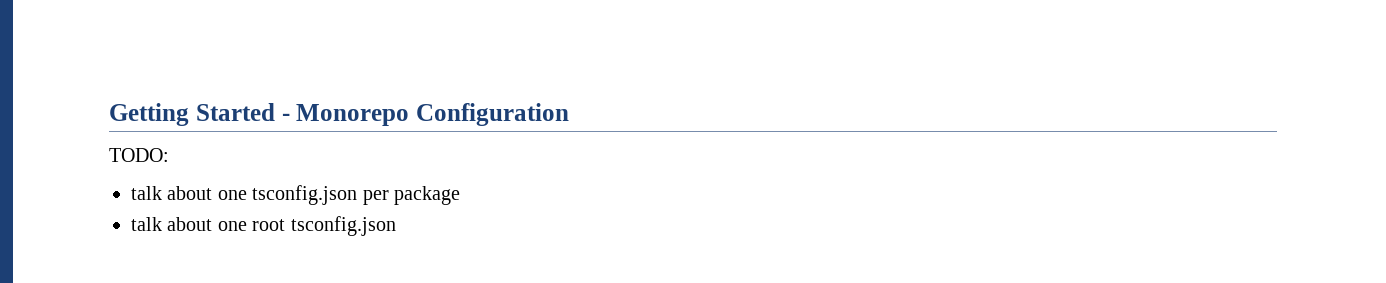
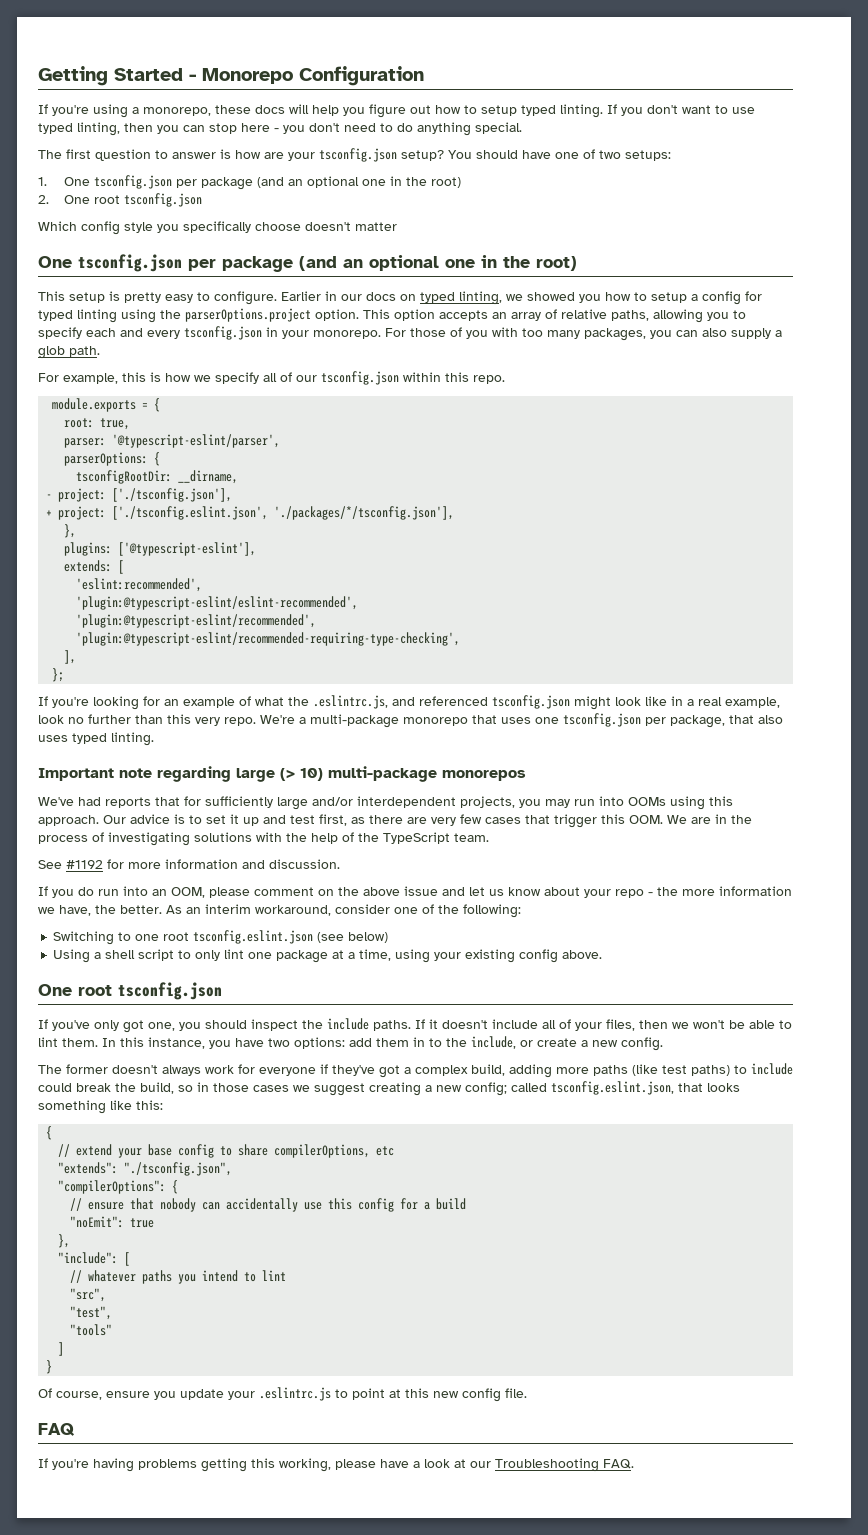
[109,148,169,162] [131,185,460,205] [131,216,396,236] TODO: // talk about one tsconfig.json per package // talk about one root tsconfig.json -> [38,104,755,118] [38,122,522,136] [38,148,671,162] [38,175,462,190] [38,193,203,207] [38,221,397,235] [38,254,577,272] [38,291,762,305] [38,308,746,323] [38,326,782,341] [38,346,100,359] [38,371,505,385] [52,398,161,412] [64,418,131,430] [64,434,281,448] [64,452,161,466] [76,470,239,484] [46,488,233,502] [46,506,455,520] [64,524,77,538] [64,542,257,556] [64,560,125,574] [76,578,203,592] [76,596,359,610] [76,614,317,628] [76,632,461,646] [64,650,77,664] [52,668,65,682] [38,695,780,710] [38,713,783,728] [38,732,154,746] [38,766,526,782] [38,796,733,810] [38,814,752,828] [38,832,489,846] [38,859,340,869] [38,886,792,898] [38,904,521,918] [53,930,389,945] [53,949,603,963] [38,982,222,1000] [38,1018,792,1033] [38,1036,663,1051] [38,1063,793,1078] [38,1081,740,1096] [38,1100,163,1114] [46,1126,53,1140] [58,1144,395,1158] [58,1162,233,1176] [58,1180,179,1194] [70,1198,467,1212] [70,1216,155,1228] [58,1234,71,1248] [58,1252,131,1266] [70,1270,287,1284] [70,1288,107,1302] [70,1306,113,1320] [70,1324,113,1336] [58,1342,65,1356] [46,1360,53,1374] [38,1387,527,1402] [38,1423,75,1436] [38,1458,634,1472] If you're using a monorepo, these docs will help you figure out how to setup typed linting. If you don't want to use typed linting, then you can stop here - you don't need to do anything special. // The first question to answer is how are your tsconfig.json setup? You should have one of two setups: // 1. One tsconfig.json per package (and an optional one in the root) // 2. One root tsconfig.json // Which config style you specifically choose doesn't matter // One tsconfig.json per package (and an optional one in the root) // This setup is pretty easy to configure. Earlier in our docs on typed linting, we showed you how to setup a config for typed linting using the parserOptions.project option. This option accepts an array of relative paths, allowing you to specify each and every tsconfig.json in your monorepo. For those of you with too many packages, you can also supply a glob path. // For example, this is how we specify all of our tsconfig.json within this repo. // module.exports = { // root: true, // parser: '@typescript-eslint/parser', // parserOptions: { // tsconfigRootDir: __dirname, // - project: ['./tsconfig.json'], // + project: ['./tsconfig.eslint.json', './packages/*/tsconfig.json'], // }, // plugins: ['@typescript-eslint'], // extends: [ // 'eslint:recommended', // 'plugin:@typescript-eslint/eslint-recommended', // 'plugin:@typescript-eslint/recommended', // 'plugin:@typescript-eslint/recommended-requiring-type-checking', // ], // }; // If you're looking for an example of what the .eslintrc.js, and referenced tsconfig.json might look like in a real example, look no further than this very repo. We're a multi-package monorepo that uses one tsconfig.json per package, that also uses typed linting. // Important note regarding large (> 10) multi-package monorepos // We've had reports that for sufficiently large and/or interdependent projects, you may run into OOMs using this approach. Our advice is to set it up and test first, as there are very few cases that trigger this OOM. We are in the process of investigating solutions with the help of the TypeScript team. // See #1192 for more information and discussion. // If you do run into an OOM, please comment on the above issue and let us know about your repo - the more information we have, the better. As an interim workaround, consider one of the following: // Switching to one root tsconfig.eslint.json (see below) // Using a shell script to only lint one package at a time, using your existing config above. // One root tsconfig.json // If you've only got one, you should inspect the include paths. If it doesn't include all of your files, then we won't be able to lint them. In this instance, you have two options: add them in to the include, or create a new config. // The former doesn't always work for everyone if they've got a complex build, adding more paths (like test paths) to include could break the build, so in those cases we suggest creating a new config; called tsconfig.eslint.json, that looks something like this: // { // // extend your base config to share compilerOptions, etc // "extends": "./tsconfig.json", // "compilerOptions": { // // ensure that nobody can accidentally use this config for a build // "noEmit": true // }, // "include": [ // // whatever paths you intend to lint // "src", // "test", // "tools" // ] // } // Of course, ensure you update your .eslintrc.js to point at this new config file. // FAQ // If you're having problems getting this working, please have a look at our Troubleshooting FAQ.

